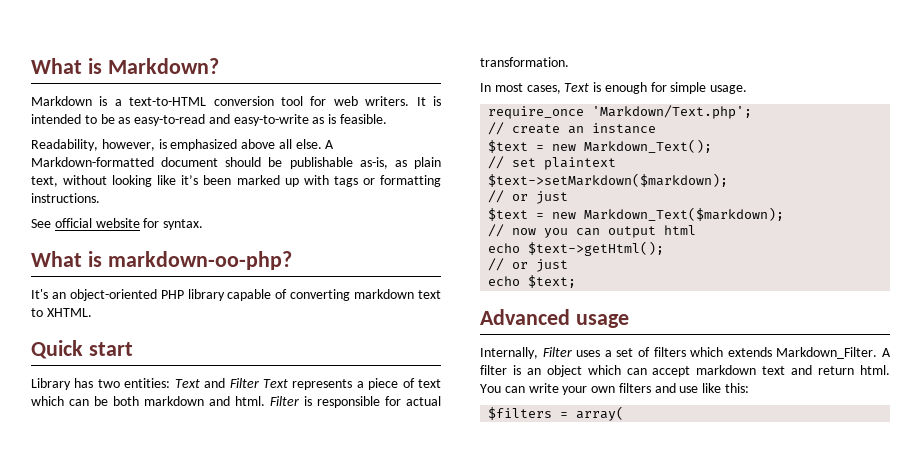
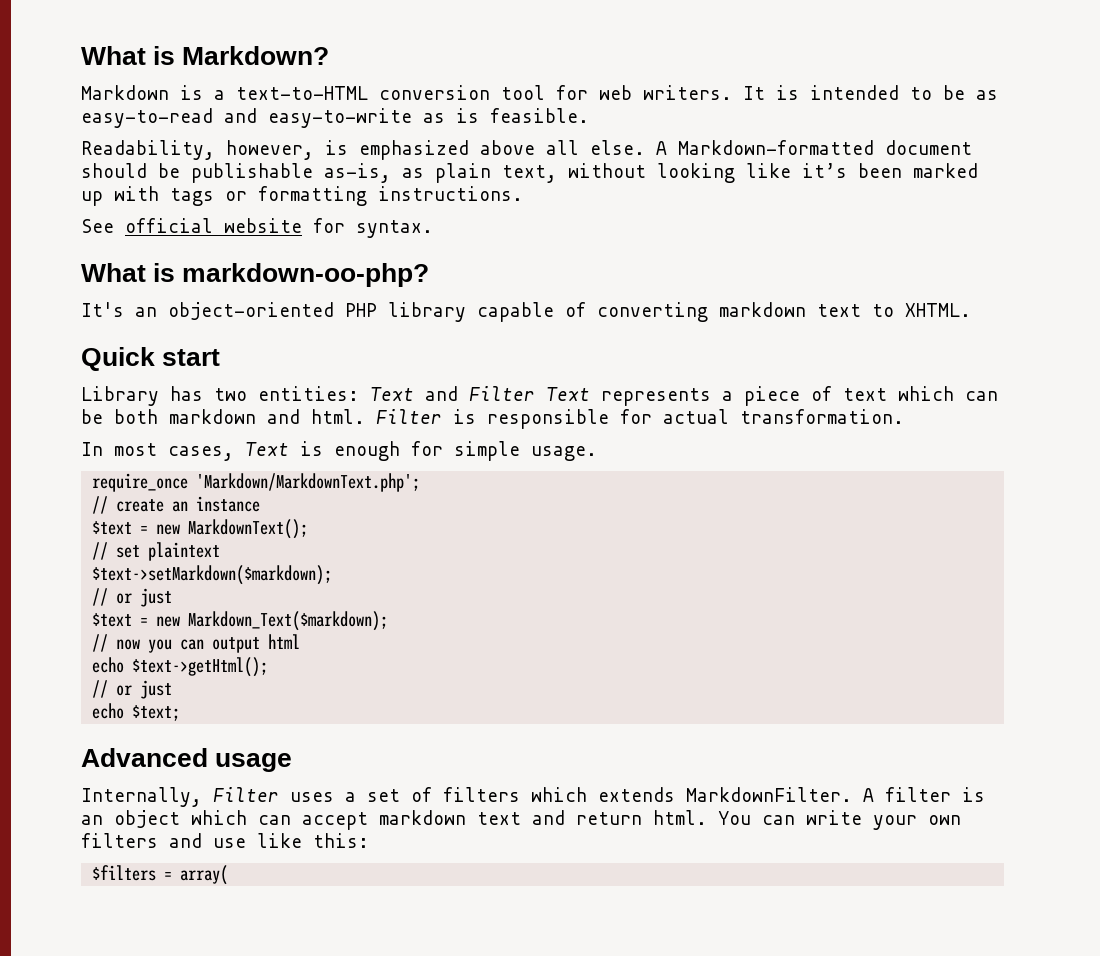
[592,105,753,119] 'Markdown/Text.php'; -> [196,473,421,492] 'Markdown/MarkdownText.php';
[584,139,713,153] Markdown_Text(); -> [188,519,309,539] MarkdownText();
[776,347,878,359] Markdown_Filter. -> [686,787,852,802] MarkdownFilter.

